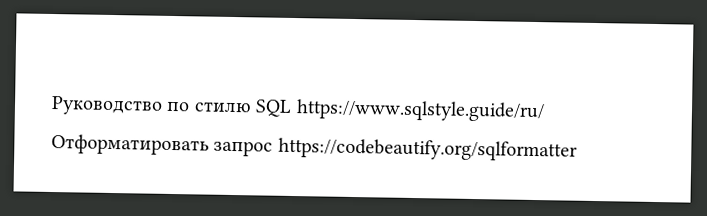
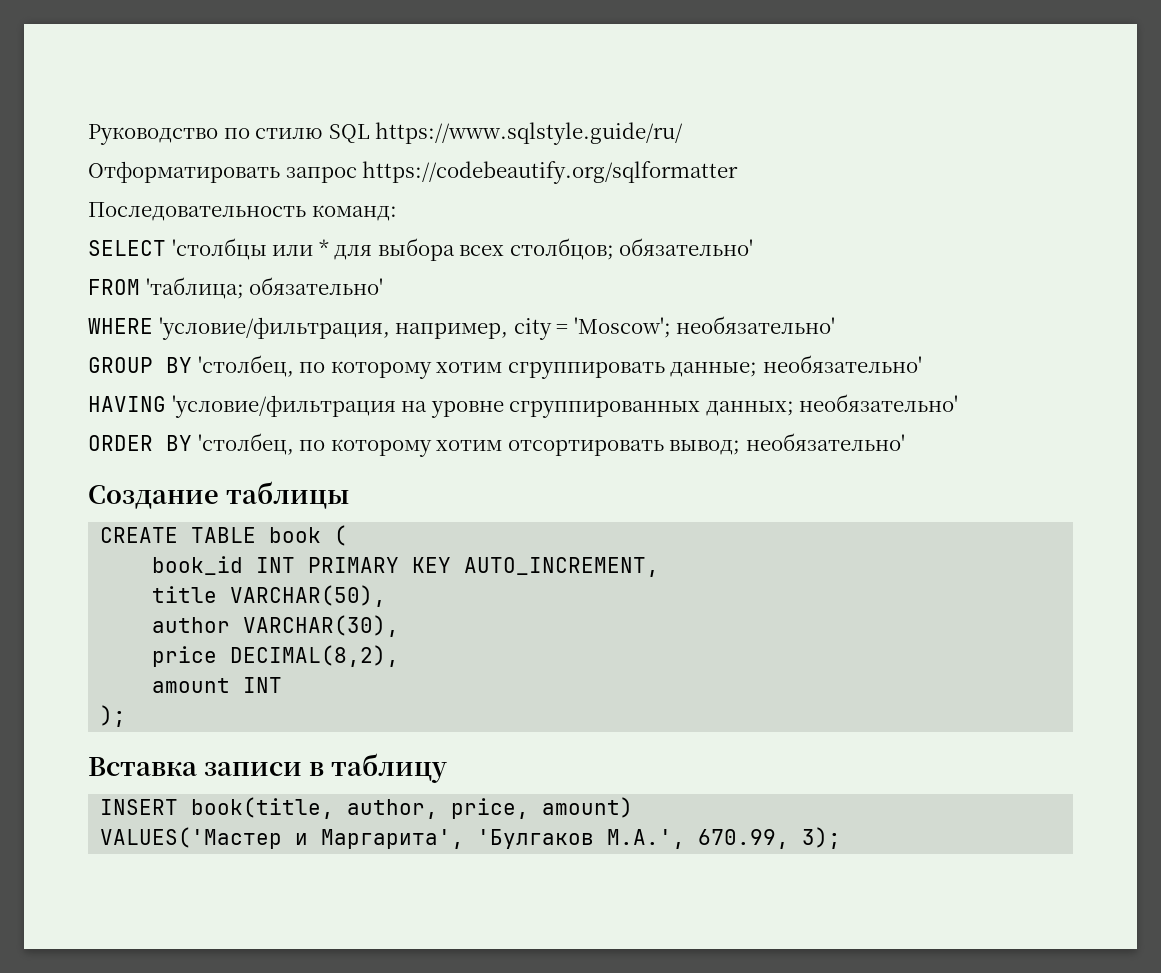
(578, 149) none -> [88,202,397,221] [88,238,754,261] [88,277,384,299] [88,316,836,340] [88,355,922,379] [88,394,959,418] [88,433,905,457] [88,481,350,509] [100,525,348,546] [152,556,660,577] [152,585,387,607] [152,615,400,637] [152,645,400,667] [152,677,283,693] [100,705,127,727] [88,753,447,783] [100,797,634,819] [100,827,842,849] // Последовательность команд: // SELECT 'столбцы или * для выбора всех столбцов; обязательно' // FROM 'таблица; обязательно' // WHERE 'условие/фильтрация, например, city = 'Moscow'; необязательно' // GROUP BY 'столбец, по которому хотим сгруппировать данные; необязательно' // HAVING 'условие/фильтрация на уровне сгруппированных данных; необязательно' // ORDER BY 'столбец, по которому хотим отсортировать вывод; необязательно' // Создание таблицы // CREATE TABLE book ( // book_id INT PRIMARY KEY AUTO_INCREMENT, // title VARCHAR(50), // author VARCHAR(30), // price DECIMAL(8,2), // amount INT // ); // Вставка записи в таблицу // INSERT book(title, author, price, amount) // VALUES('Мастер и Маргарита', 'Булгаков М.А.', 670.99, 3);

